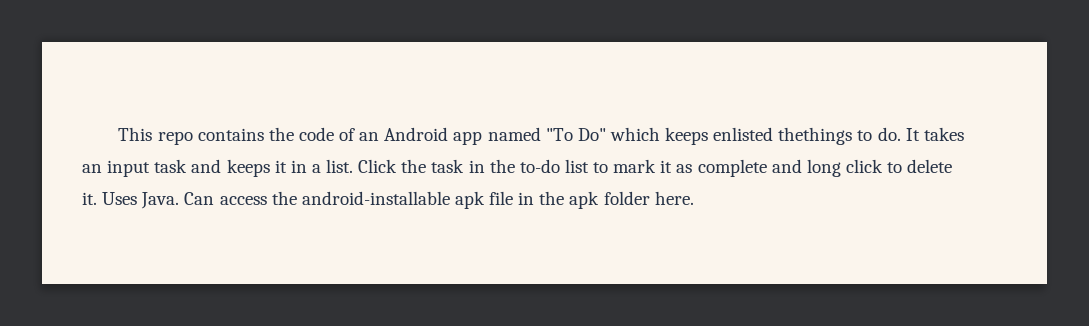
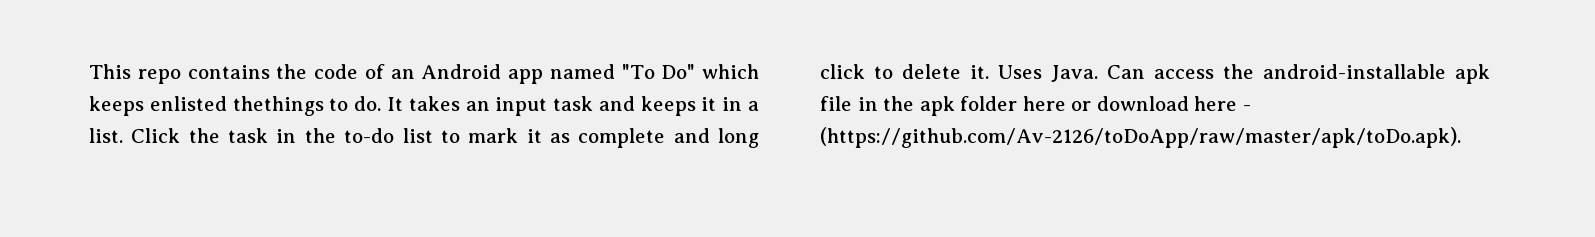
[654,191,694,205] here. -> [1022,96,1251,111] [820,127,1461,148] here or download here - (https://github.com/Av-2126/toDoApp/raw/master/apk/toDo.apk).

